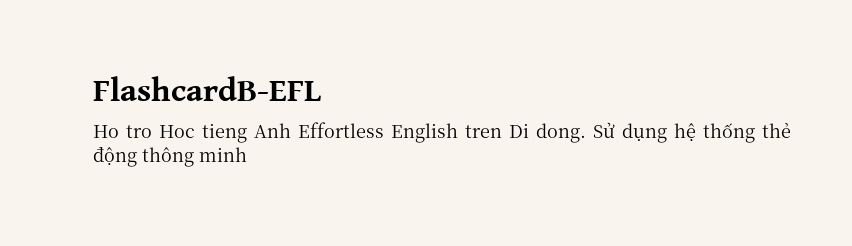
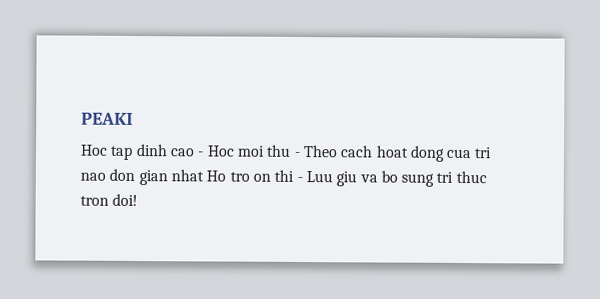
[93,76,321,101] [93,122,791,143] [93,146,247,167] FlashcardB-EFL // Ho tro Hoc tieng Anh Effortless English tren Di dong. Sử dụng hệ thống thẻ động thông minh -> [81,112,133,125] [80,143,493,162] [80,168,487,187] [80,193,139,207] PEAKI // Hoc tap dinh cao - Hoc moi thu - Theo cach hoat dong cua tri nao don gian nhat Ho tro on thi - Luu giu va bo sung tri thuc tron doi!

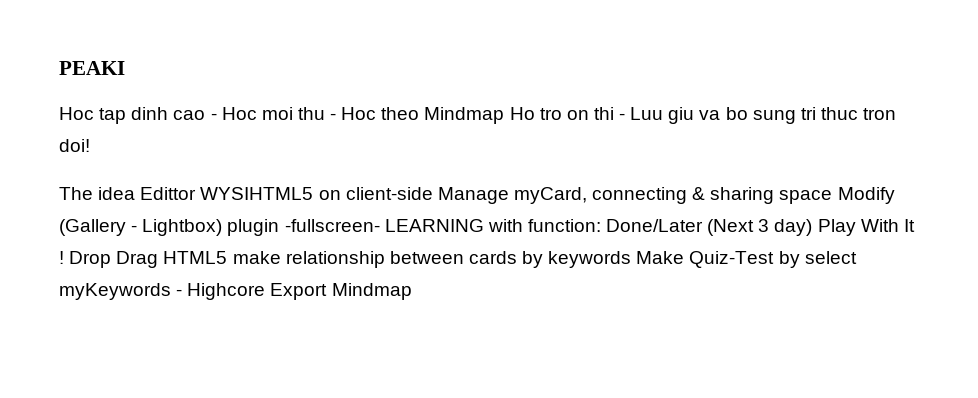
[302,145,493,162] [80,168,204,186] Theo cach hoat dong cua tri nao don gian nhat -> [341,107,505,124] Hoc theo Mindmap
(139, 200) none -> [59,187,895,204] [59,219,915,236] [59,251,857,268] [59,283,412,300] // The idea Edittor WYSIHTML5 on client-side Manage myCard, connecting & sharing space Modify (Gallery - Lightbox) plugin -fullscreen- LEARNING with function: Done/Later (Next 3 day) Play With It ! Drop Drag HTML5 make relationship between cards by keywords Make Quiz-Test by select myKeywords - Highcore Export Mindmap

